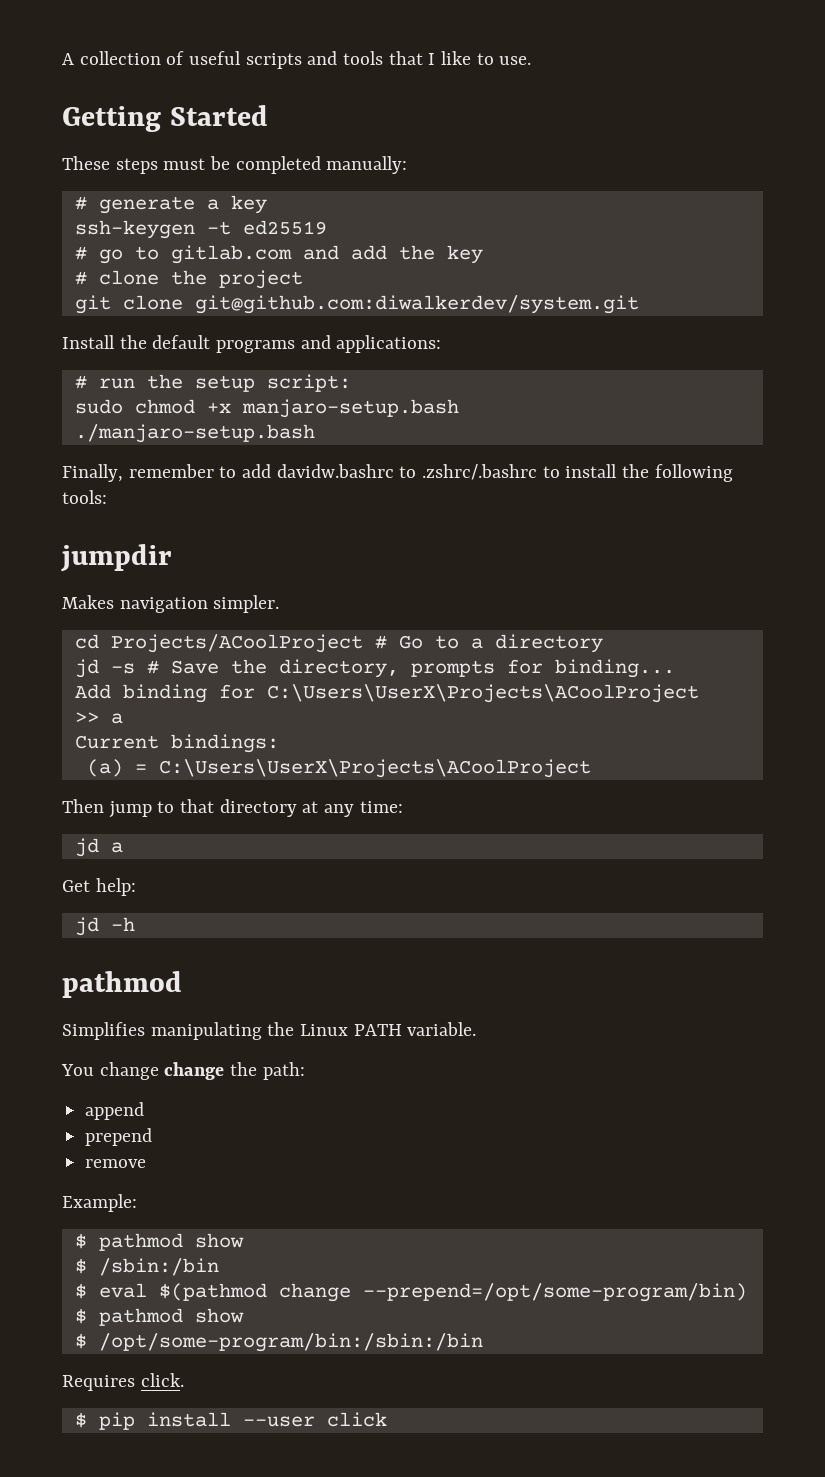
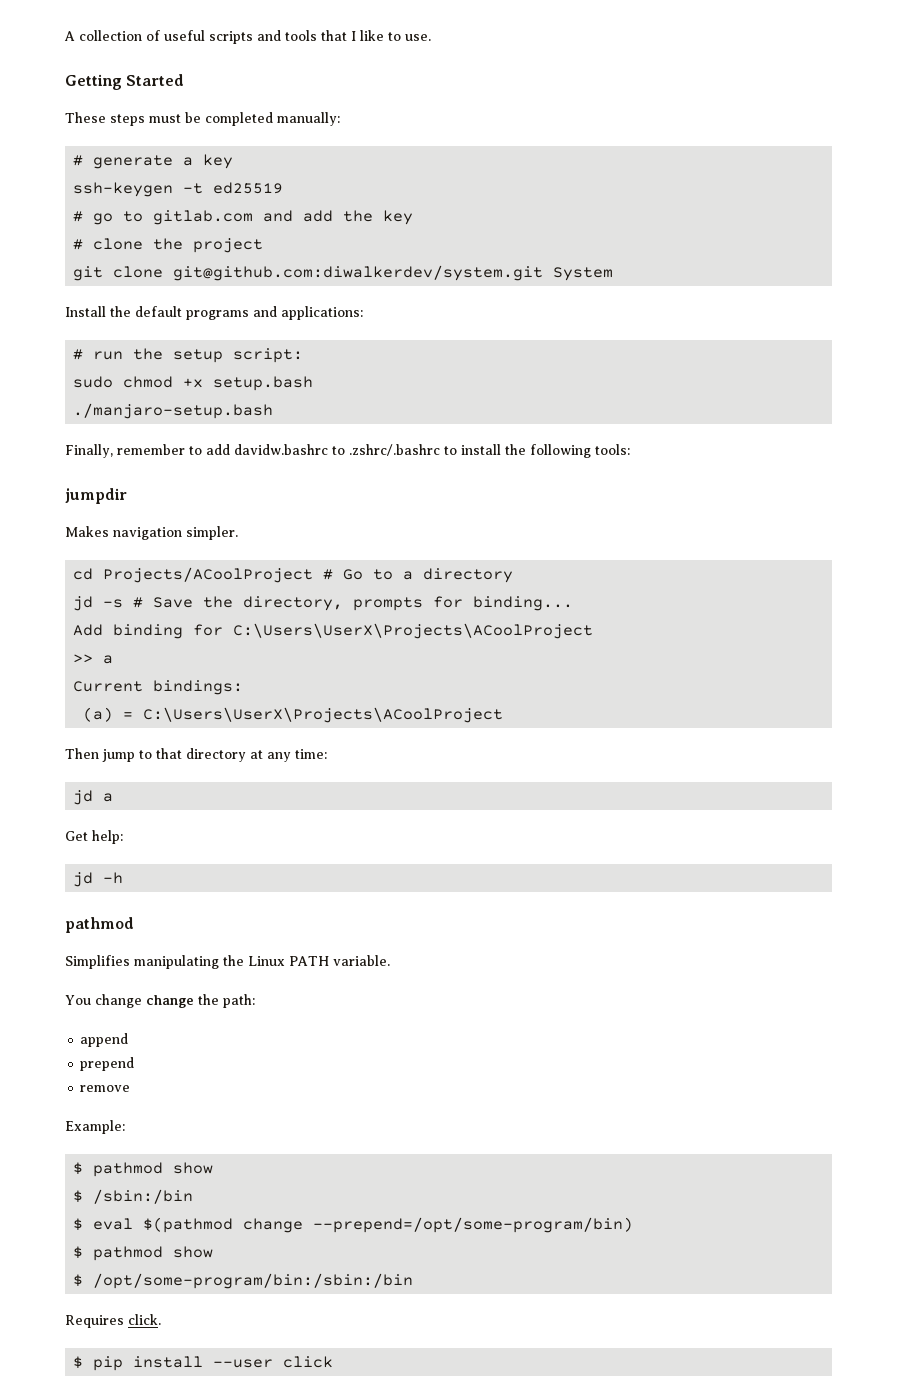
(639, 304) none -> [553,267,614,281] System
[241,399,459,418] manjaro-setup.bash -> [213,376,314,391] setup.bash

